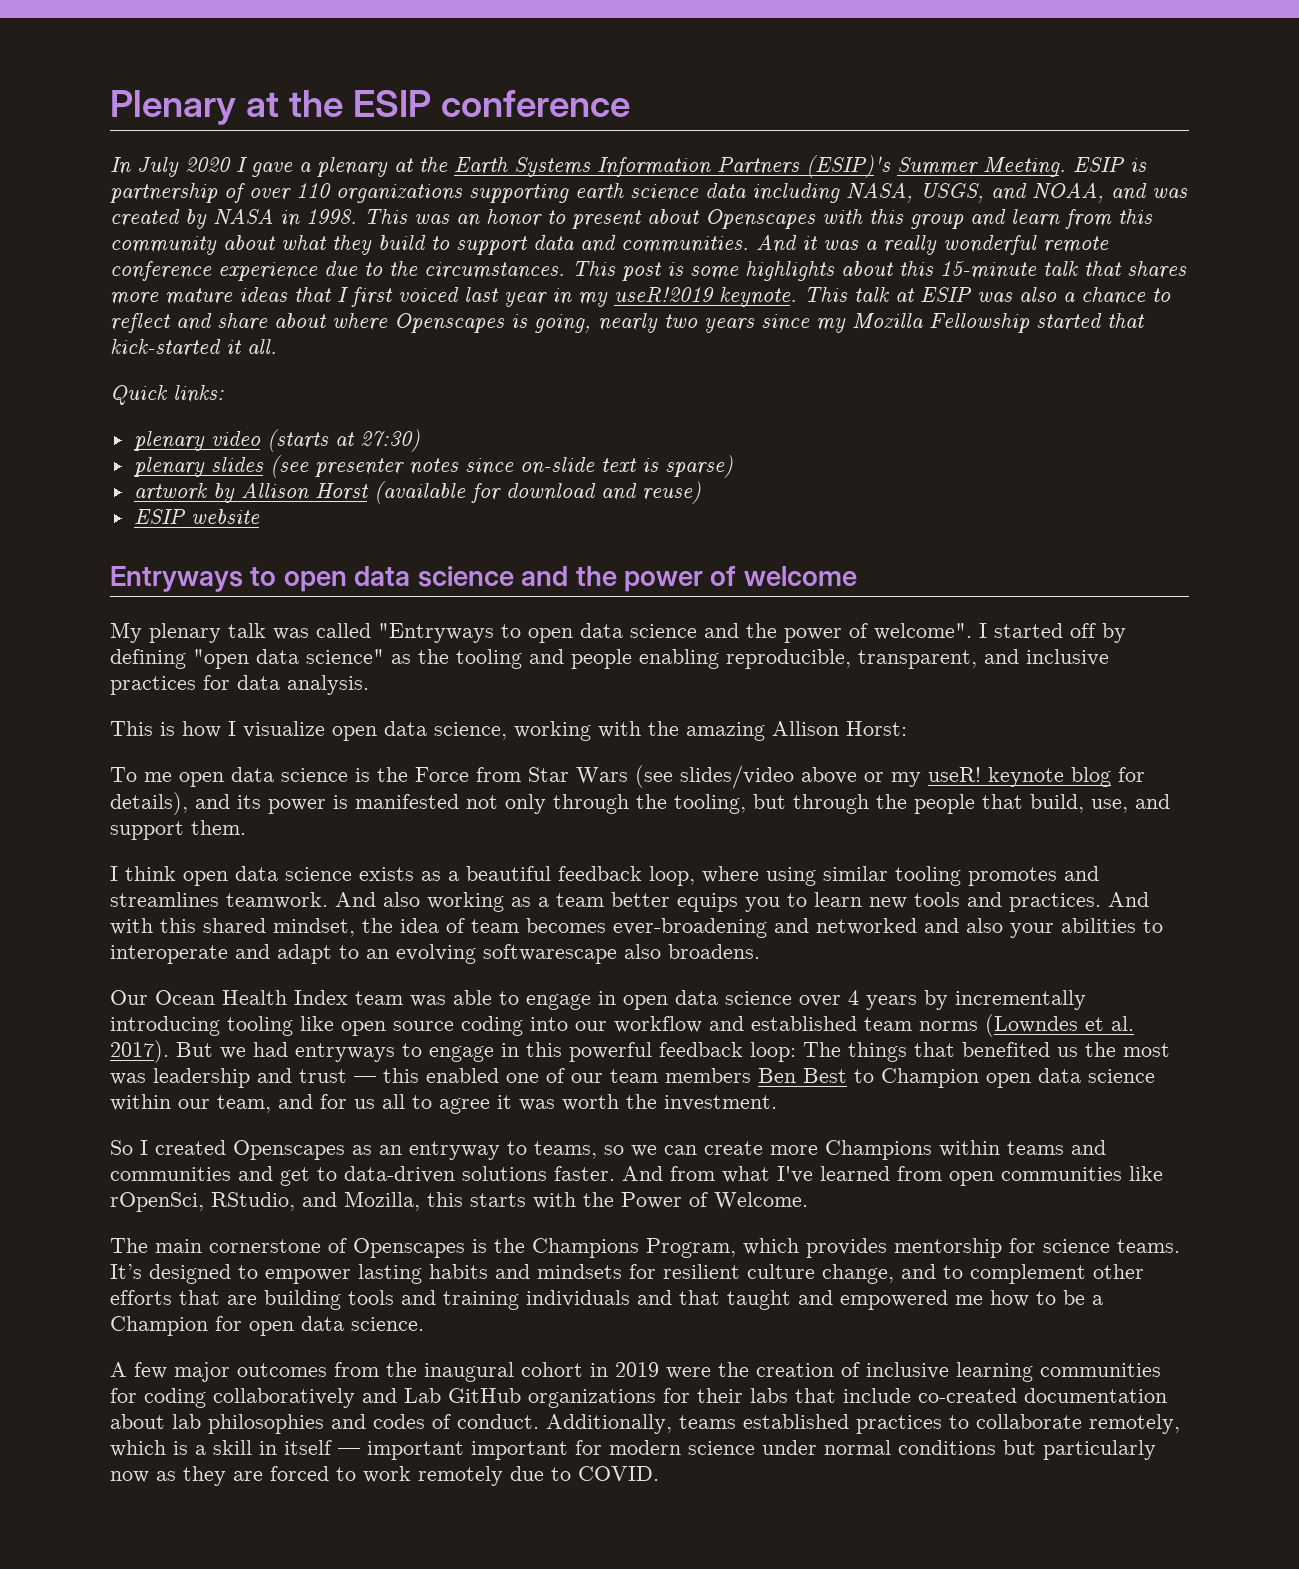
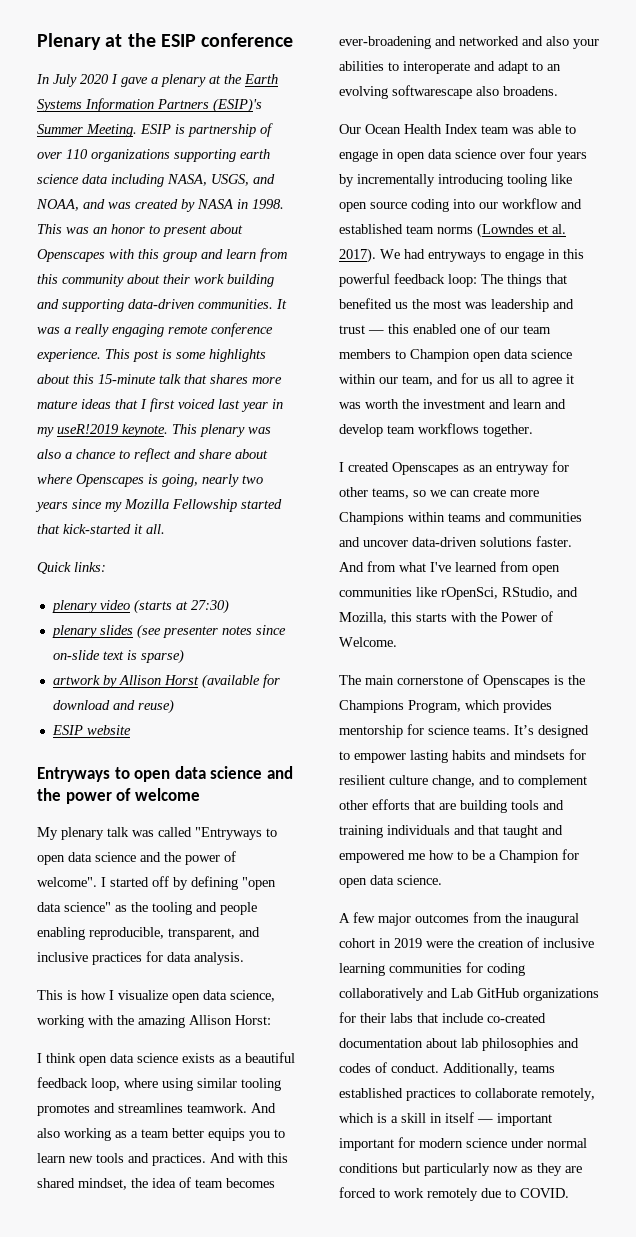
[281,234,818,255] what they build to support data and communities. And it -> [163,274,274,287] [37,299,287,312] their work building and supporting data-driven communities. It
[943,235,1037,255] wonderful -> [112,324,164,337] engaging
[218,261,565,281] experience due to the circumstances. -> [37,349,101,362] experience.
[854,287,972,304] talk at ESIP -> [200,424,245,437] plenary
[110,765,1145,789] [110,792,1170,815] [110,820,246,840] // To me open data science is the Force from Star Wars (see slides/video above or my useR! keynote blog for details), and its power is manifested not only through the tooling, but through the people that build, use, and support them. -> (271, 1020) none
[848,990,859,1005] 4 -> [529,148,553,159] four
[176,1042,246,1059] But we -> [380,249,400,259] We
[758,1068,847,1083] Ben Best -> (391, 354) none
[664,1095,777,1111] [110,1140,133,1155] investment. // So -> [423,399,566,409] [339,423,533,437] investment and learn and develop team workflows together. //
[507,1141,527,1155] to -> [552,461,569,472] [339,487,368,497] for other
[280,1167,337,1186] get to -> [363,540,408,547] uncover

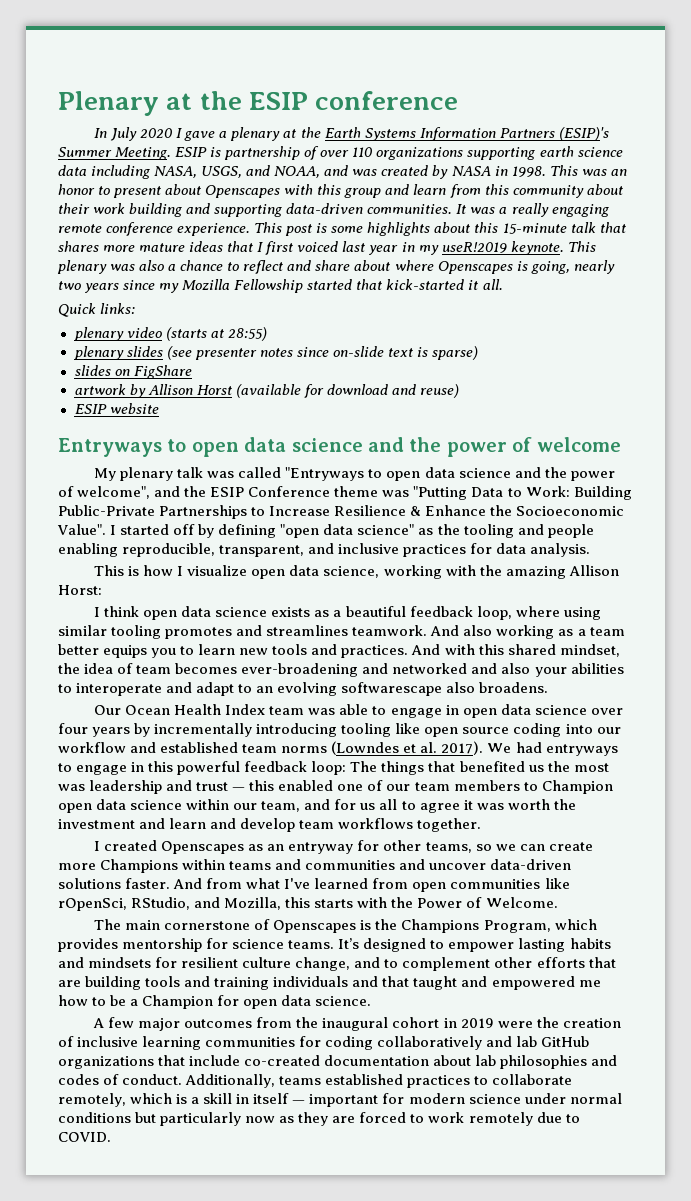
[190,599,229,614] 27:30) -> [227,327,267,341] 28:55)
(184, 656) none -> [74,365,192,379] // slides on FigShare
[37,877,97,887] welcome". -> [77,486,632,500] [58,505,625,519] [57,524,106,535] welcome", and the ESIP Conference theme was "Putting Data to Work: Building Public-Private Partnerships to Increase Resilience & Enhance the Socioeconomic Value".
[451,988,473,998] Lab -> [516,1036,538,1047] lab
[339,1012,413,1023] for their labs -> (154, 1062) none
[339,1138,394,1151] important -> (379, 1100) none

